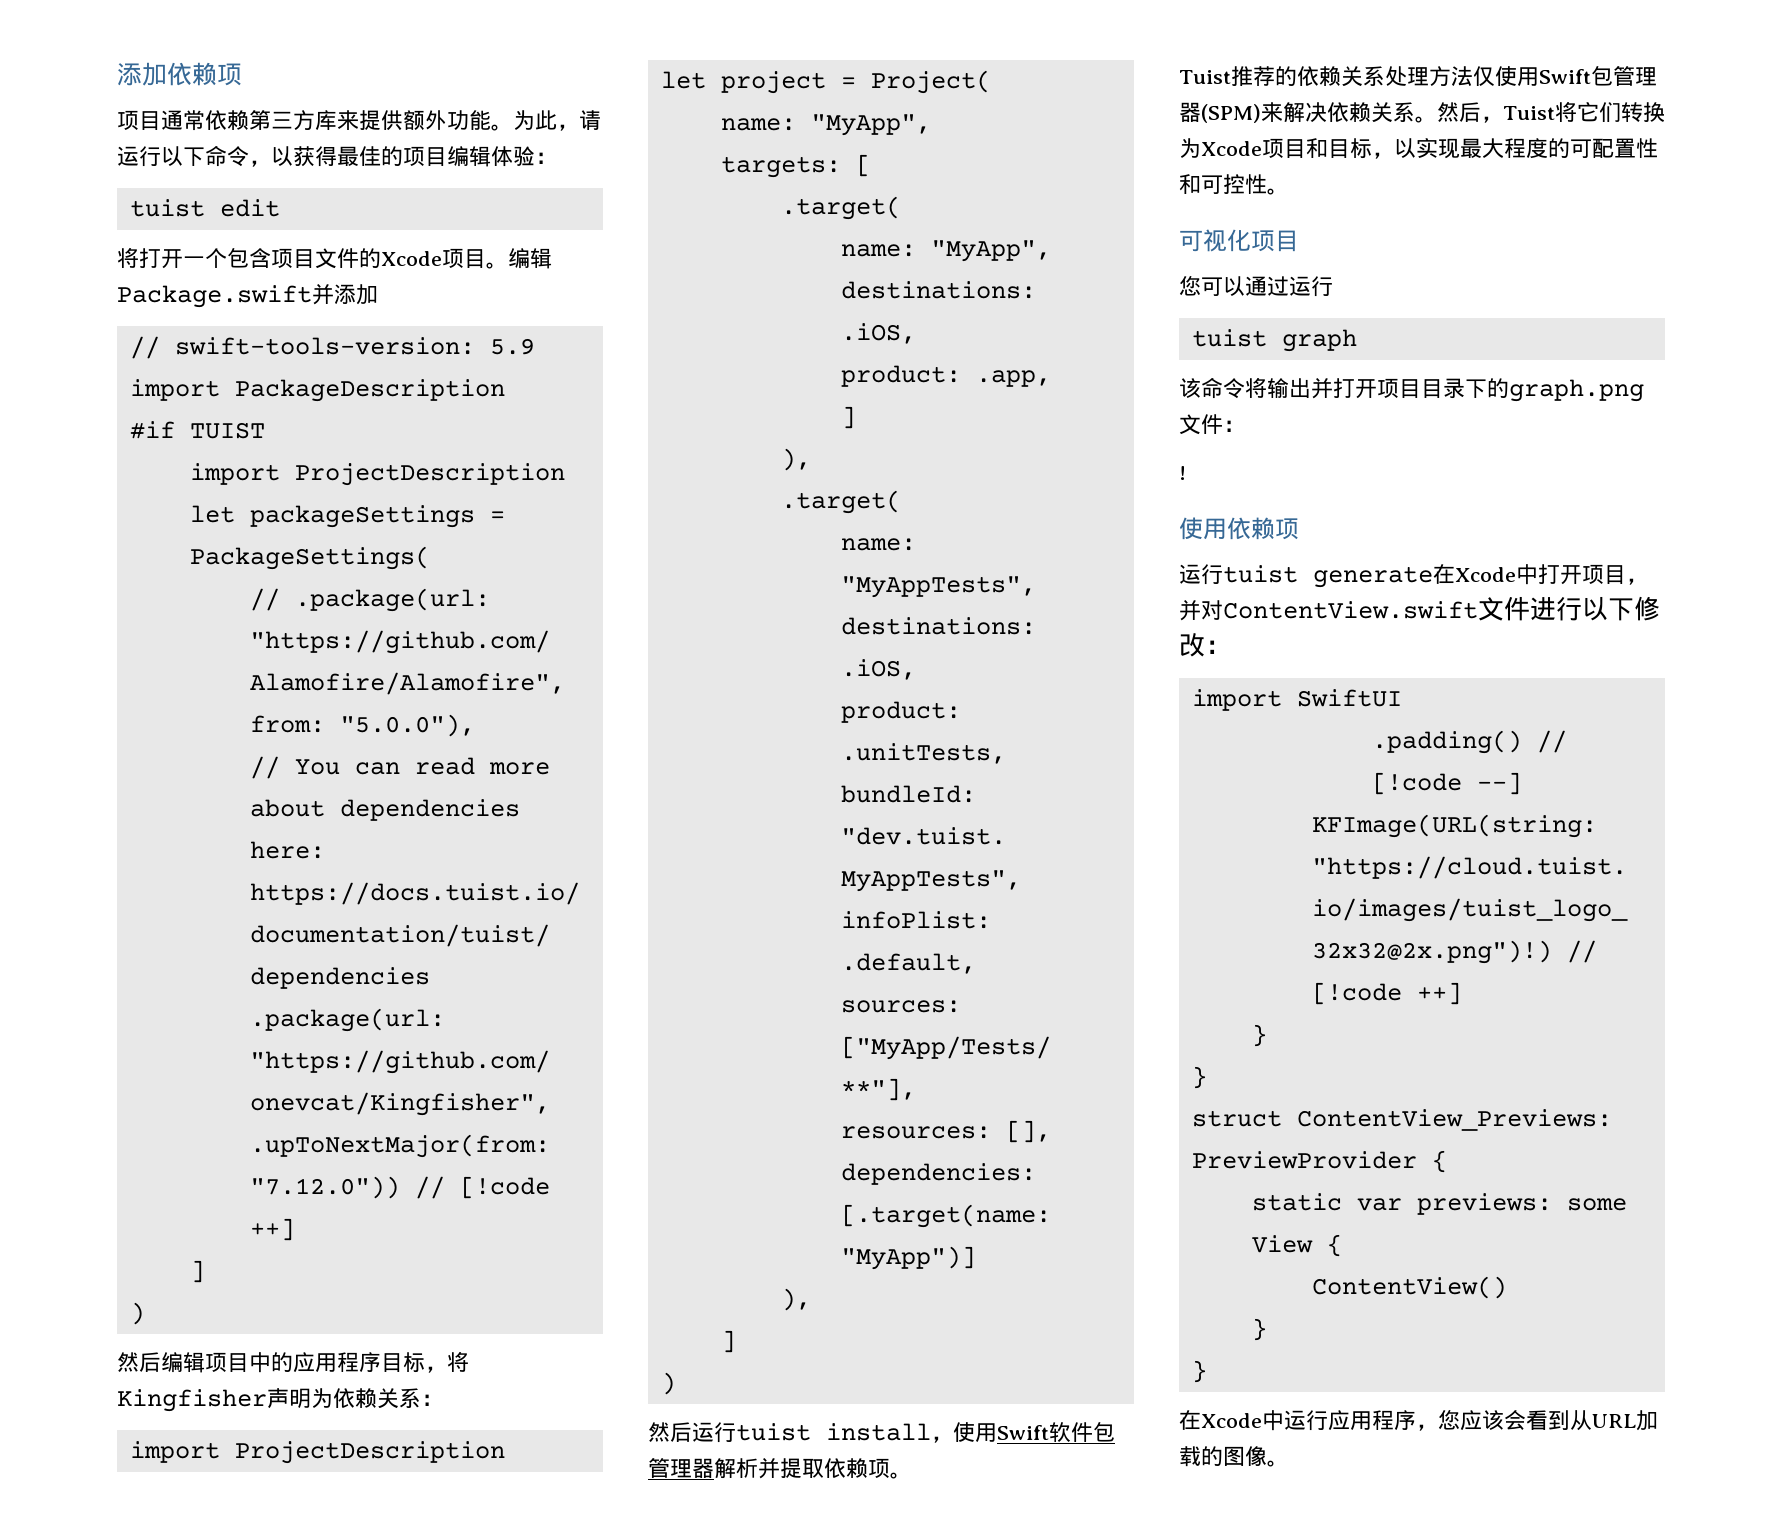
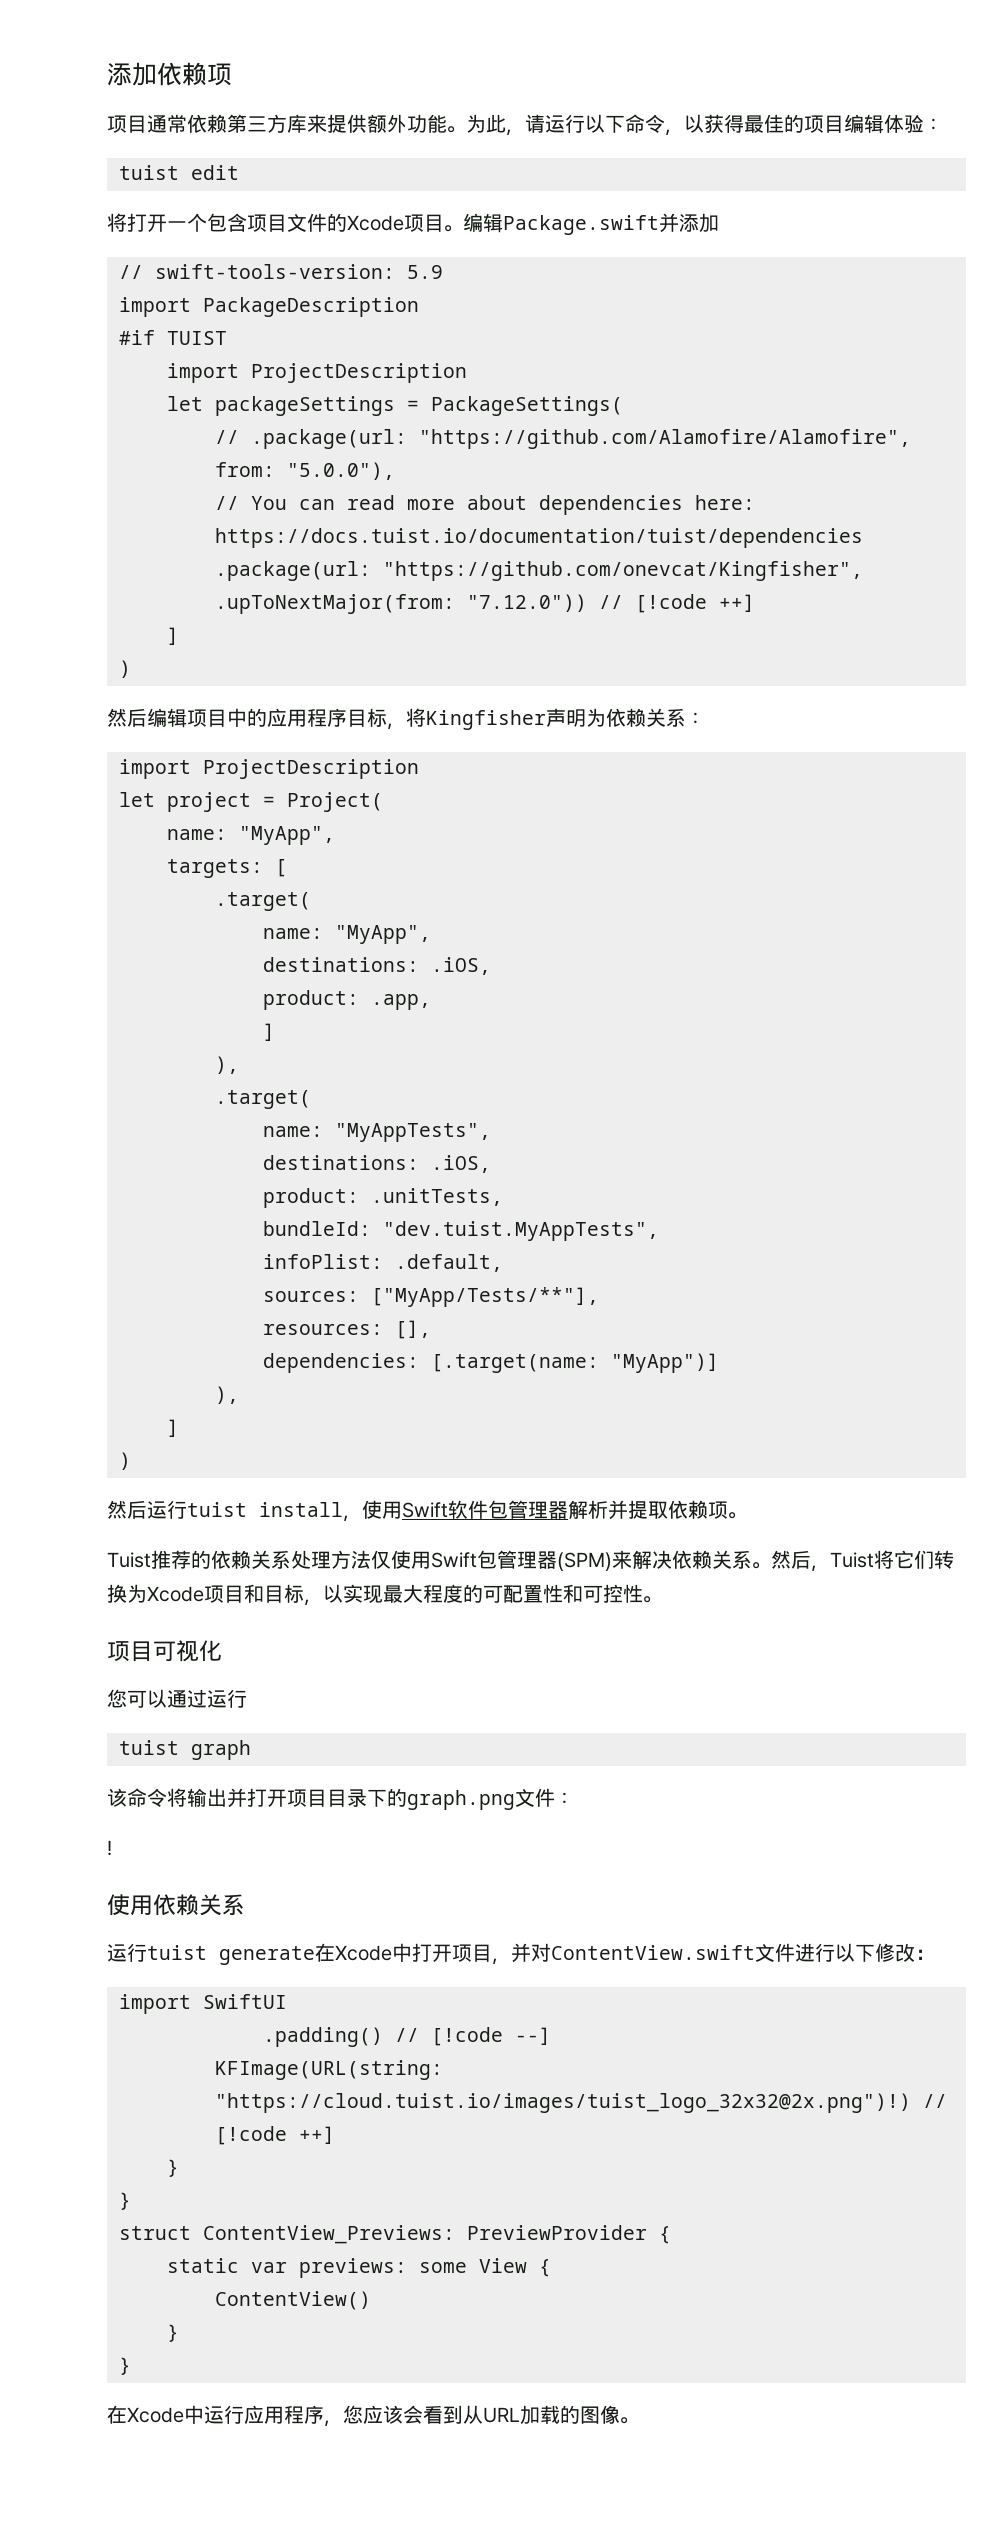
(1289, 191) none -> [107,1641,153,1662] 项目
[1251,230,1299,252] 项目 -> (222, 1651) none
[1275,518,1299,540] 项 -> [199,1894,245,1916] 关系

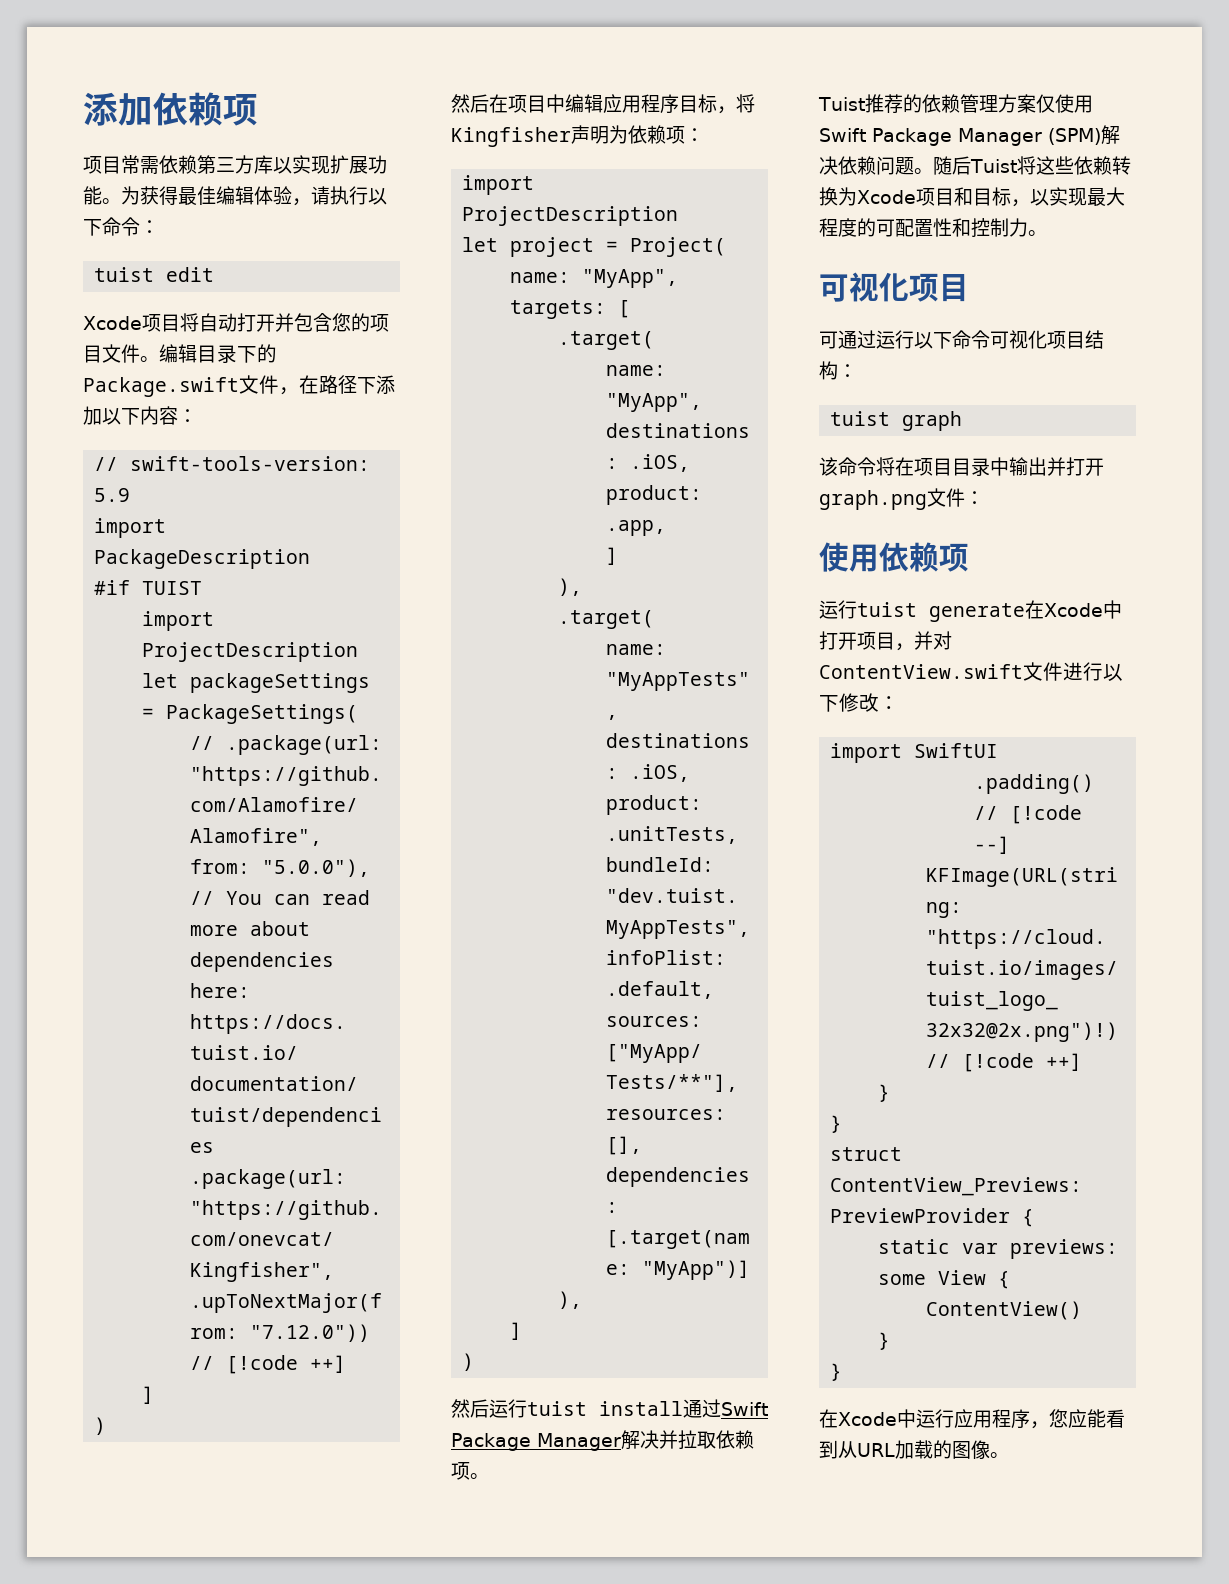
[147,114,187,133] 通常 -> [121,155,159,174] 常需
[307,114,943,136] [119,165,239,180] [107,213,719,235] 来提供额外功能。为此，请运行以下命令，以获得最佳的项目编辑体验： // tuist edit // 将打开一个包含项目文件的Xcode项目。编辑Package.swift并添加 -> [273,155,387,174] [83,186,387,206] [83,217,159,236] [94,267,215,282] [83,313,389,332] [83,344,277,363] [83,375,395,397] [83,406,197,425] 以实现扩展功能。为获得最佳编辑体验，请执行以下命令： // tuist edit // Xcode项目将自动打开并包含您的项目文件。编辑目录下的Package.swift文件，在路径下添加以下内容：
[147,708,267,728] 编辑项目中的 -> [489,94,603,113] 在项目中编辑
[646,708,686,727] 关系 -> [666,126,685,144] 项
[343,1500,648,1522] ，使用Swift软件包管理器解析并提 -> [683,1399,768,1418] [451,1430,697,1451] 通过Swift Package Manager解决并拉
[251,1550,934,1572] 关系处理方法仅使用Swift包管理器(SPM)来解决依赖关系。然后，Tuist将它们 -> [959,94,1093,113] [819,125,1120,146] [819,156,1112,175] 管理方案仅使用Swift Package Manager (SPM)解决依赖问题。随后Tuist将这些依赖
[583,1584,662,1603] [107,1640,222,1662] [107,1689,167,1708] 可控性。 // 项目可视化 // 您可以 -> [971,218,1047,238] [819,272,969,302] [819,331,838,349] 控制力。 // 可视化项目 // 可
(247, 1698) none -> [914,330,1104,349] [819,361,857,380] 以下命令可视化项目结构：
[187,1788,407,1808] 输出并打开项目目录下的 -> [895,457,1104,476] 在项目目录中输出并打开
[107,1840,112,1856] // ! -> (984, 498) none
[199,1894,245,1916] 关系 -> [939,543,969,572] 项
[383,2405,423,2424] 该会 -> [1087,1409,1106,1428] 能

